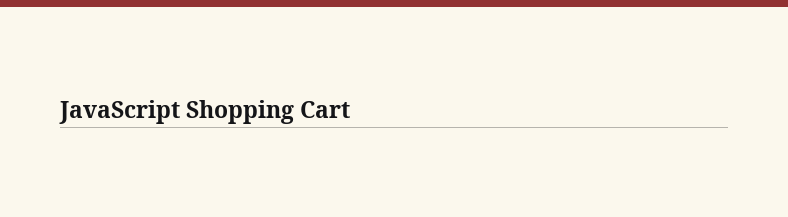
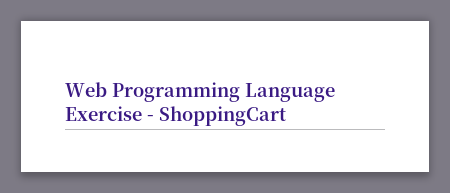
[59,100,351,124] JavaScript Shopping Cart -> [65,82,335,102] [65,106,286,126] Web Programming Language Exercise - ShoppingCart

